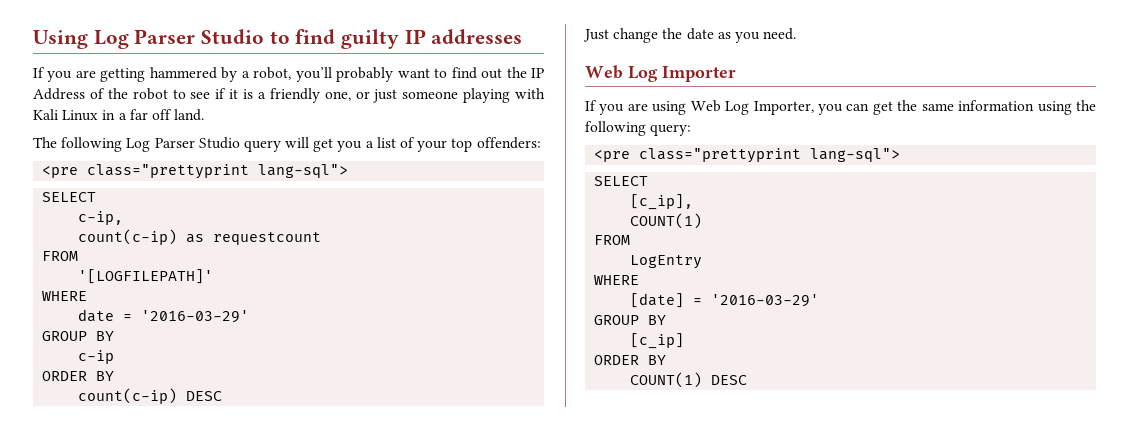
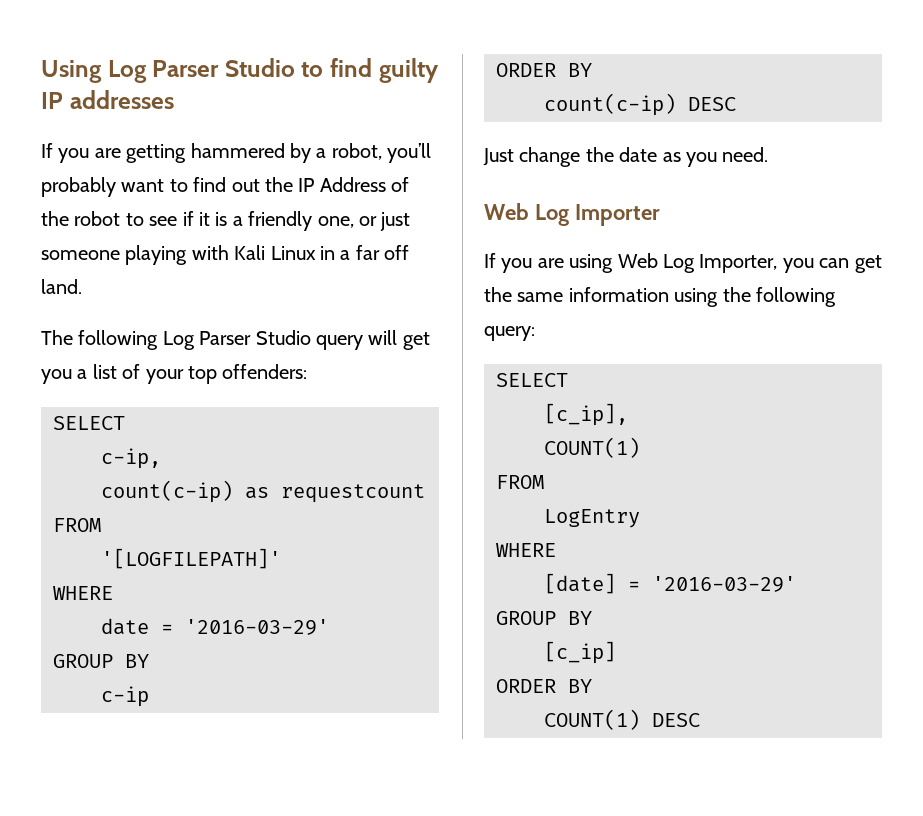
[42,164,349,179] // <pre class="prettyprint lang-sql"> -> (308, 371) none
[594,148,901,163] // <pre class="prettyprint lang-sql"> -> (535, 333) none

